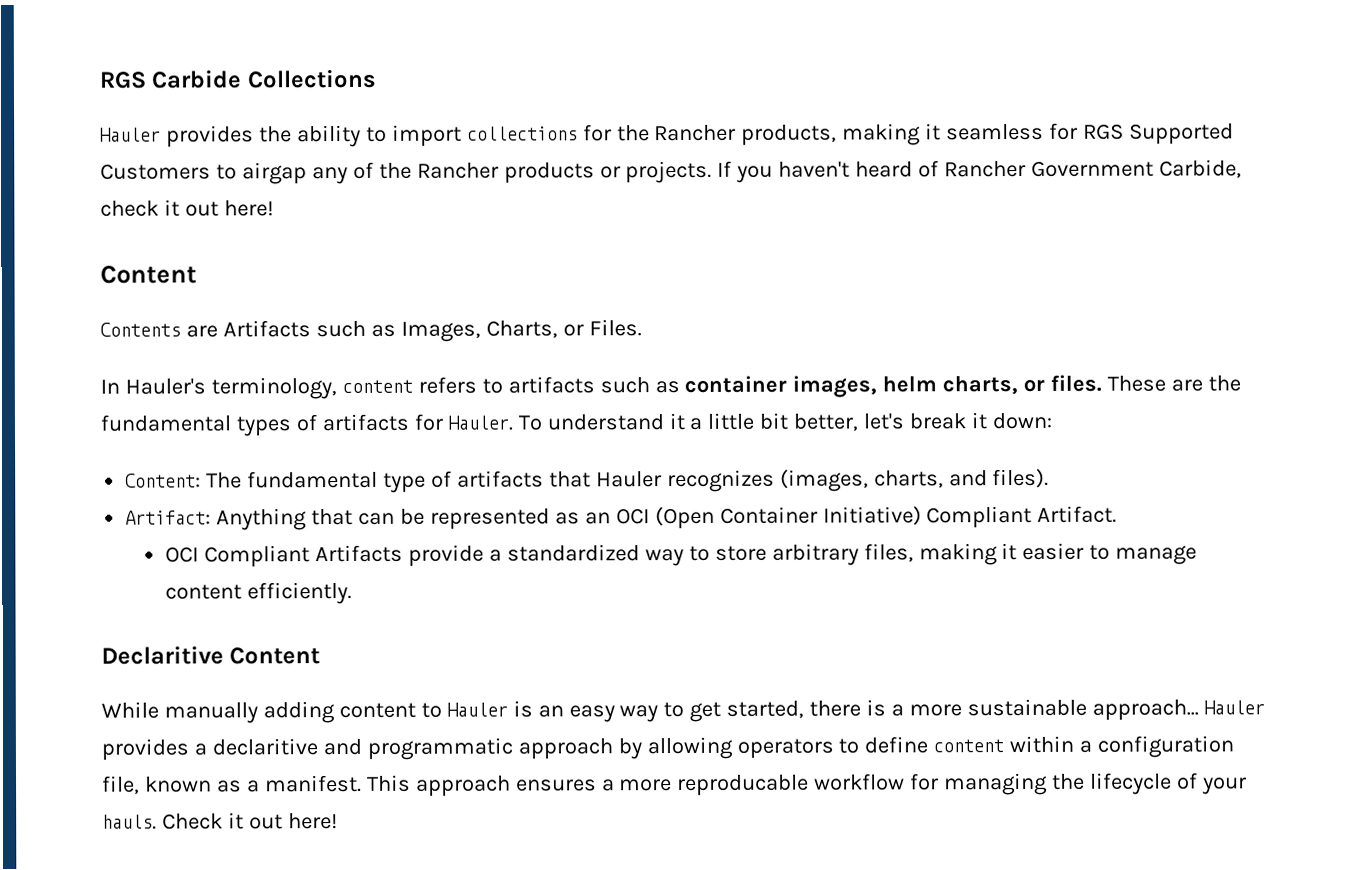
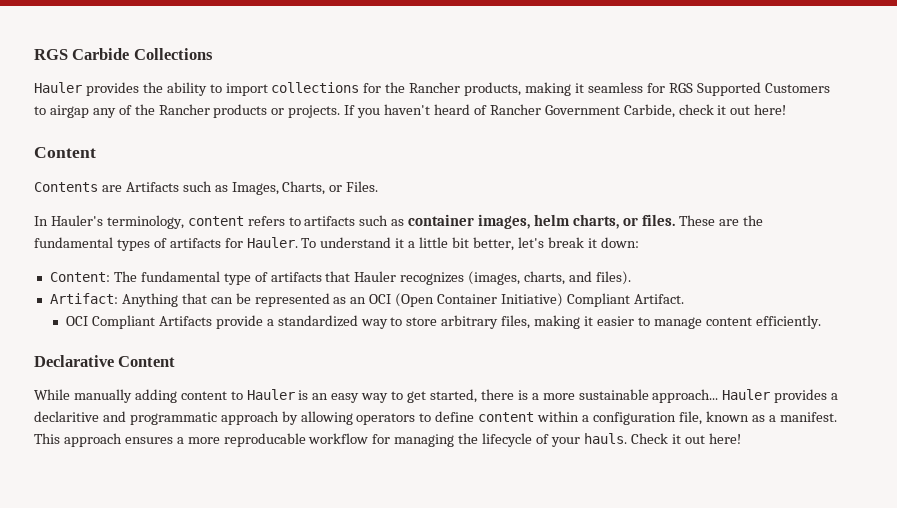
[101,645,224,665] Declaritive -> [34,355,114,367] Declarative

